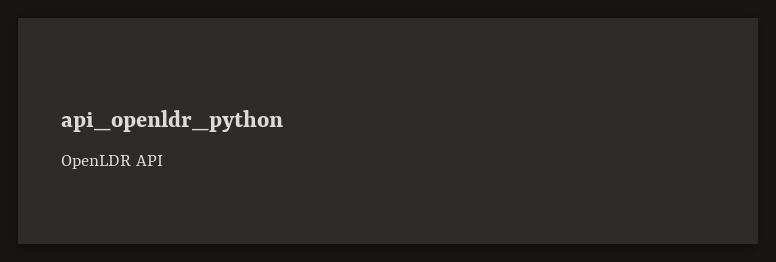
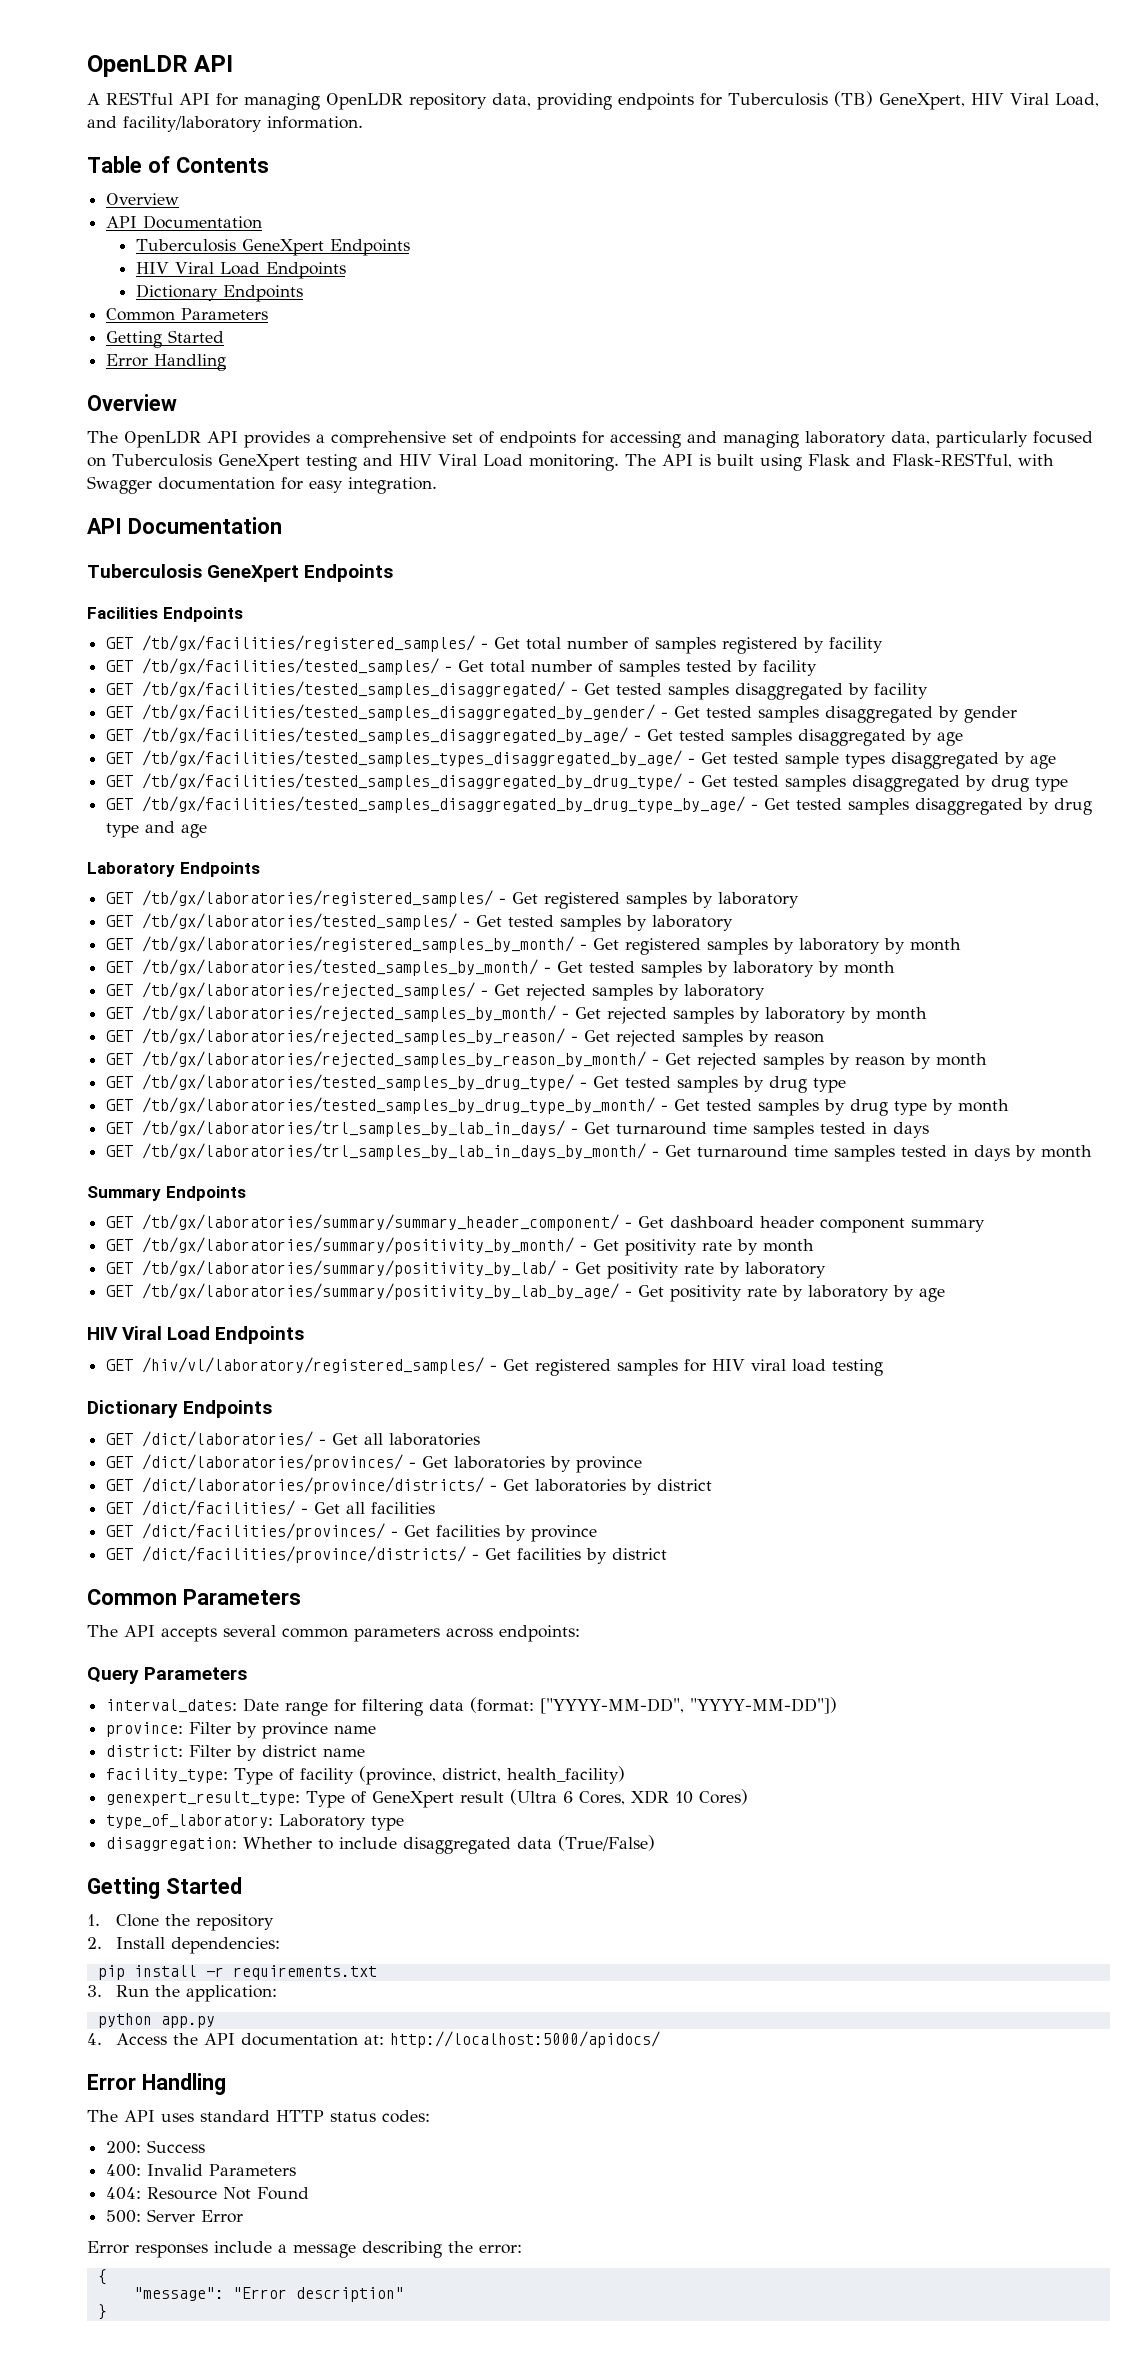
[61,110,283,132] [61,155,163,169] api_openldr_python // OpenLDR API -> [87,55,234,77] [87,91,1099,110] [87,116,363,132] [87,156,269,173] [106,193,180,205] [106,215,263,229] [135,239,410,256] [135,262,346,279] [135,284,303,302] [106,308,269,321] [106,330,225,348] [106,354,227,371] [87,394,177,411] [87,430,1093,448] [87,453,1054,471] [87,476,437,494] [87,517,282,534] [87,564,394,582] [87,607,243,622] [106,635,884,654] [106,658,818,677] [106,681,929,700] [106,704,1018,723] [106,727,964,746] [106,750,1057,769] [106,773,1069,792] [106,796,1093,815] [106,821,208,838] [87,862,260,877] [106,890,800,909] [106,913,734,932] [106,936,962,955] [106,959,896,978] [106,982,766,1001] [106,1005,928,1024] [106,1028,825,1047] [106,1051,988,1070] [106,1074,847,1093] [106,1097,1010,1116] [106,1120,930,1139] [106,1143,1093,1162] [87,1186,246,1201] [106,1214,986,1233] [106,1237,815,1256] [106,1260,827,1279] [106,1283,946,1302] [87,1326,305,1344] [106,1357,884,1376] [87,1400,273,1418] [106,1431,481,1447] [106,1454,643,1473] [106,1477,713,1495] [106,1500,436,1516] [106,1523,598,1542] [106,1546,668,1564] [87,1589,301,1605] [87,1625,580,1642] [87,1667,248,1684] [106,1697,838,1716] [106,1722,377,1739] [106,1745,366,1761] [106,1766,626,1785] [106,1789,749,1808] [106,1814,405,1831] [106,1835,656,1854] [87,1877,242,1899] [87,1914,275,1931] [87,1937,281,1954] [97,1965,377,1980] [87,1985,278,2002] [97,2013,215,2028] [87,2031,661,2048] [87,2073,226,2095] [87,2110,430,2123] [106,2140,206,2154] [106,2164,297,2177] [106,2187,310,2200] [106,2209,244,2223] [87,2241,522,2258] [97,2269,107,2285] [133,2287,404,2302] [97,2304,107,2320] OpenLDR API // A RESTful API for managing OpenLDR repository data, providing endpoints for Tuberculosis (TB) GeneXpert, HIV Viral Load, and facility/laboratory information. // Table of Contents // Overview // API Documentation // Tuberculosis GeneXpert Endpoints // HIV Viral Load Endpoints // Dictionary Endpoints // Common Parameters // Getting Started // Error Handling // Overview // The OpenLDR API provides a comprehensive set of endpoints for accessing and managing laboratory data, particularly focused on Tuberculosis GeneXpert testing and HIV Viral Load monitoring. The API is built using Flask and Flask-RESTful, with Swagger documentation for easy integration. // API Documentation // Tuberculosis GeneXpert Endpoints // Facilities Endpoints // GET /tb/gx/facilities/registered_samples/ - Get total number of samples registered by facility // GET /tb/gx/facilities/tested_samples/ - Get total number of samples tested by facility // GET /tb/gx/facilities/tested_samples_disaggregated/ - Get tested samples disaggregated by facility // GET /tb/gx/facilities/tested_samples_disaggregated_by_gender/ - Get tested samples disaggregated by gender // GET /tb/gx/facilities/tested_samples_disaggregated_by_age/ - Get tested samples disaggregated by age // GET /tb/gx/facilities/tested_samples_types_disaggregated_by_age/ - Get tested sample types disaggregated by age // GET /tb/gx/facilities/tested_samples_disaggregated_by_drug_type/ - Get tested samples disaggregated by drug type // GET /tb/gx/facilities/tested_samples_disaggregated_by_drug_type_by_age/ - Get tested samples disaggregated by drug type and age // Laboratory Endpoints // GET /tb/gx/laboratories/registered_samples/ - Get registered samples by laboratory // GET /tb/gx/laboratories/tested_samples/ - Get tested samples by laboratory // GET /tb/gx/laboratories/registered_samples_by_month/ - Get registered samples by laboratory by month // GET /tb/gx/laboratories/tested_samples_by_month/ - Get tested samples by laboratory by month // GET /tb/gx/laboratories/rejected_samples/ - Get rejected samples by laboratory // GET /tb/gx/laboratories/rejected_samples_by_month/ - Get rejected samples by laboratory by month // GET /tb/gx/laboratories/rejected_samples_by_reason/ - Get rejected samples by reason // GET /tb/gx/laboratories/rejected_samples_by_reason_by_month/ - Get rejected samples by reason by month // GET /tb/gx/laboratories/tested_samples_by_drug_type/ - Get tested samples by drug type // GET /tb/gx/laboratories/tested_samples_by_drug_type_by_month/ - Get tested samples by drug type by month // GET /tb/gx/laboratories/trl_samples_by_lab_in_days/ - Get turnaround time samples tested in days // GET /tb/gx/laboratories/trl_samples_by_lab_in_days_by_month/ - Get turnaround time samples tested in days by month // Summary Endpoints // GET /tb/gx/laboratories/summary/summary_header_component/ - Get dashboard header component summary // GET /tb/gx/laboratories/summary/positivity_by_month/ - Get positivity rate by month // GET /tb/gx/laboratories/summary/positivity_by_lab/ - Get positivity rate by laboratory // GET /tb/gx/laboratories/summary/positivity_by_lab_by_age/ - Get positivity rate by laboratory by age // HIV Viral Load Endpoints // GET /hiv/vl/laboratory/registered_samples/ - Get registered samples for HIV viral load testing // Dictionary Endpoints // GET /dict/laboratories/ - Get all laboratories // GET /dict/laboratories/provinces/ - Get laboratories by province // GET /dict/laboratories/province/districts/ - Get laboratories by district // GET /dict/facilities/ - Get all facilities // GET /dict/facilities/provinces/ - Get facilities by province // GET /dict/facilities/province/districts/ - Get facilities by district // Common Parameters // The API accepts several common parameters across endpoints: // Query Parameters // interval_dates: Date range for filtering data (format: ["YYYY-MM-DD", "YYYY-MM-DD"]) // province: Filter by province name // district: Filter by district name // facility_type: Type of facility (province, district, health_facility) // genexpert_result_type: Type of GeneXpert result (Ultra 6 Cores, XDR 10 Cores) // type_of_laboratory: Laboratory type // disaggregation: Whether to include disaggregated data (True/False) // Getting Started // 1. Clone the repository // 2. Install dependencies: // pip install -r requirements.txt // 3. Run the application: // python app.py // 4. Access the API documentation at: http://localhost:5000/apidocs/ // Error Handling // The API uses standard HTTP status codes: // 200: Success // 400: Invalid Parameters // 404: Resource Not Found // 500: Server Error // Error responses include a message describing the error: // { // "message": "Error description" // }

